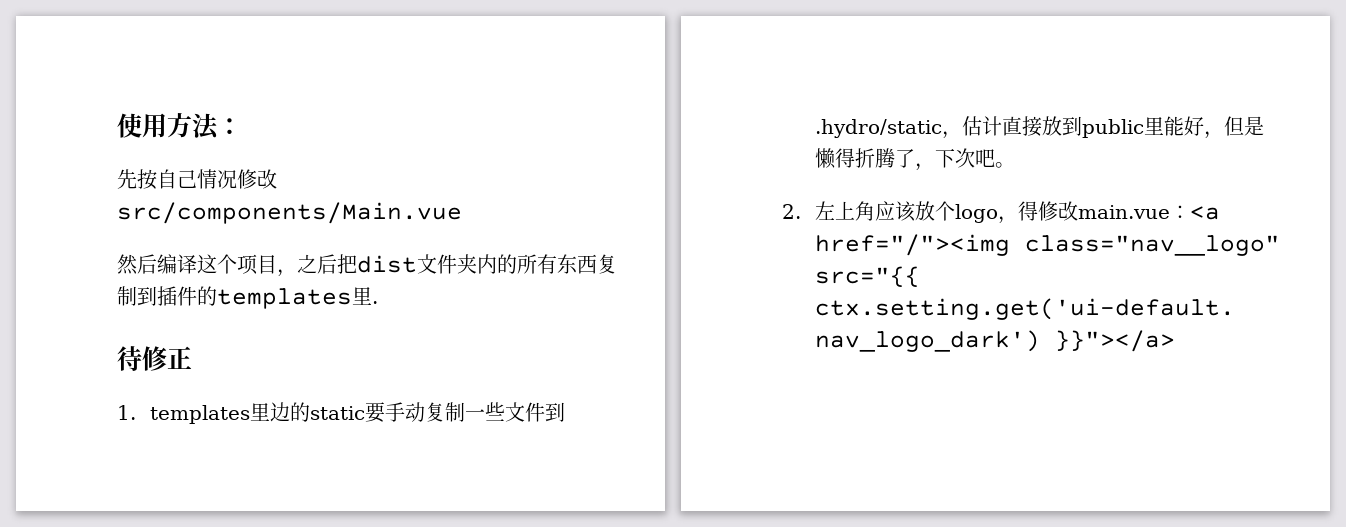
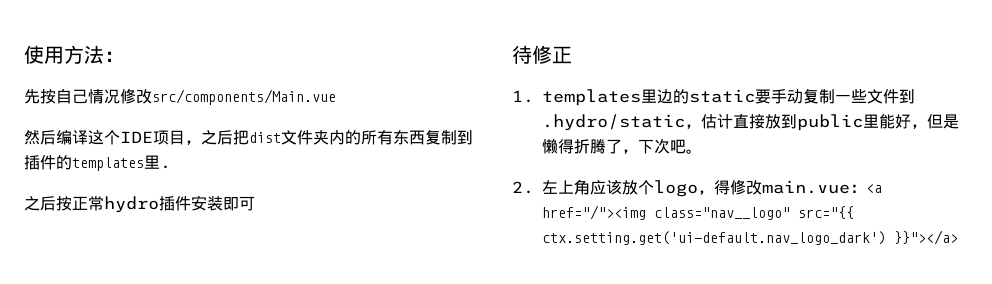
(237, 264) none -> [120,131,153,143] IDE
(378, 302) none -> [24,195,255,213] // 之后按正常hydro插件安装即可

